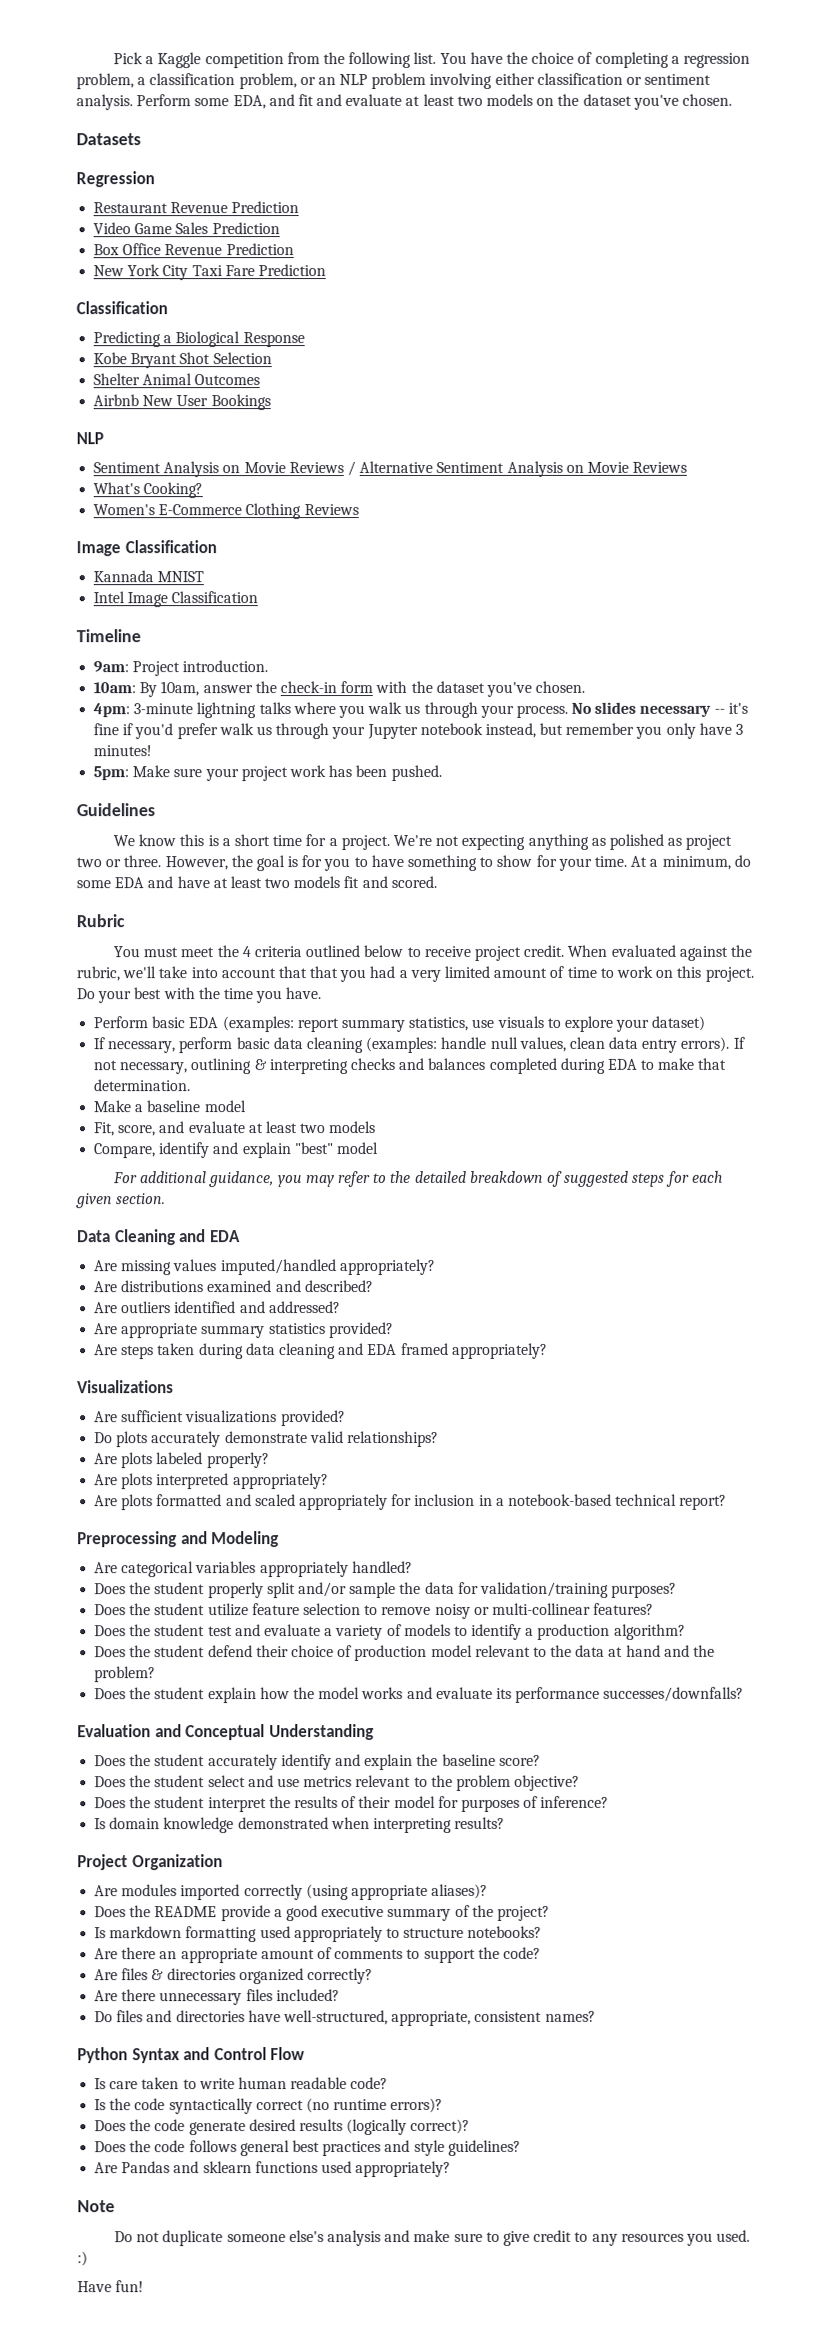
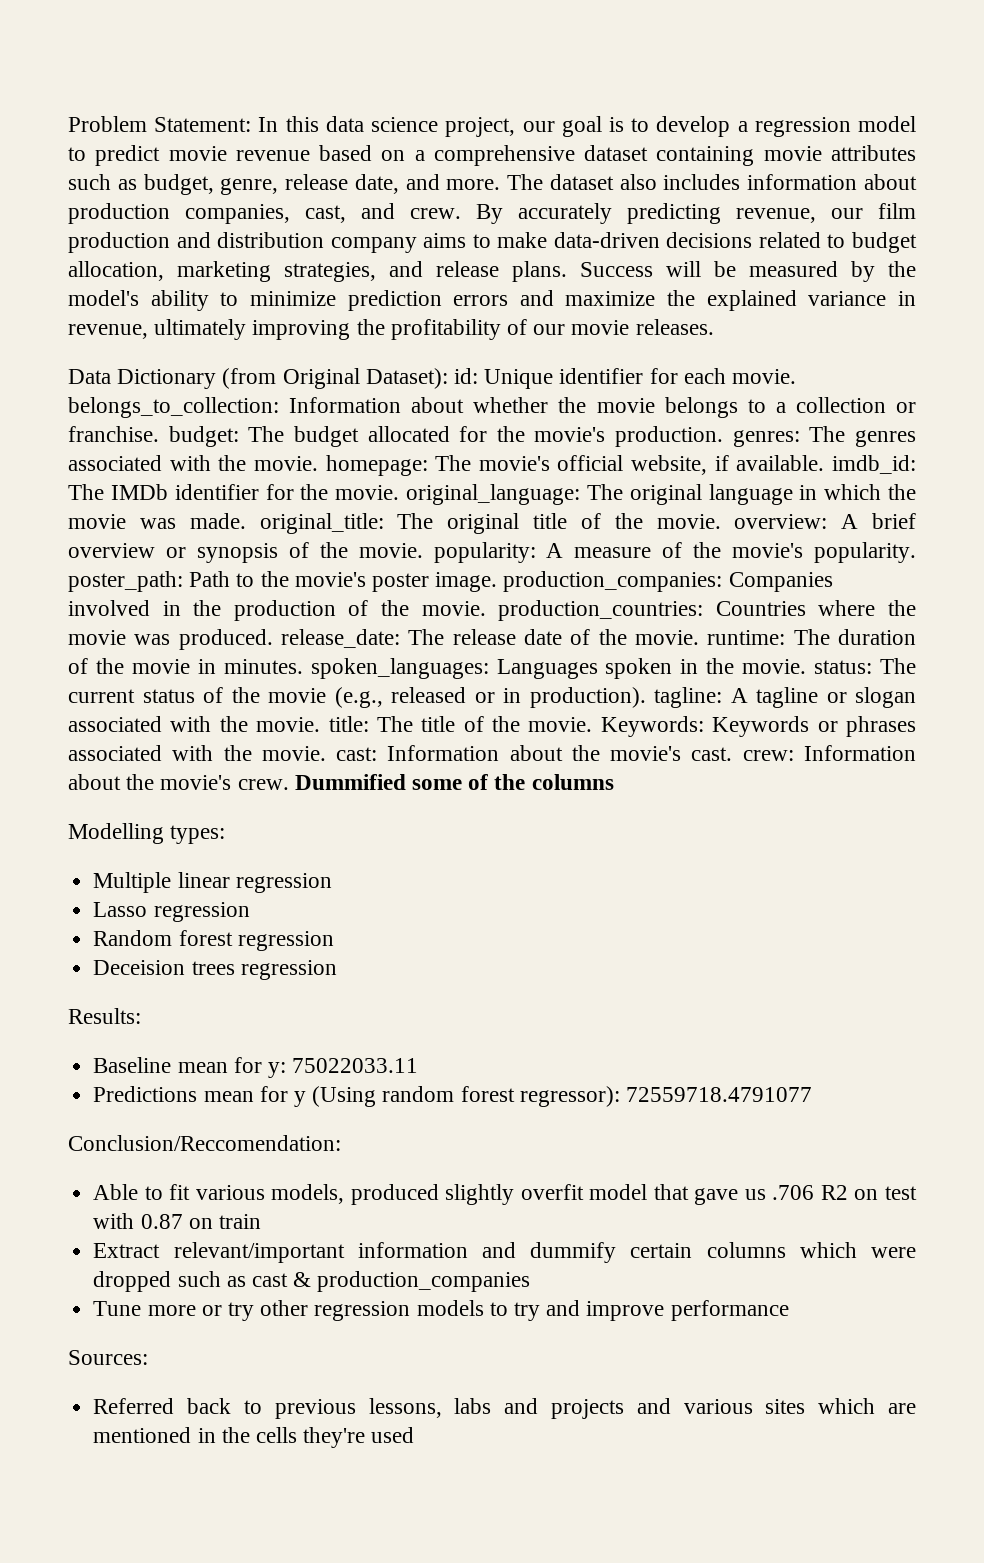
[113,51,750,69] [76,72,712,90] [76,93,732,111] [76,133,141,146] [76,171,155,188] [93,201,300,214] [93,222,280,235] [93,243,294,256] [93,264,326,281] [76,301,168,315] [93,331,305,348] [93,352,272,369] [93,373,261,386] [93,394,271,411] [76,432,104,445] [93,460,688,478] [93,482,204,499] [93,503,359,520] [76,540,217,557] [93,570,205,583] [93,591,259,608] [76,629,141,643] [93,660,269,677] [93,680,586,698] [93,701,748,719] [93,722,744,740] [93,745,153,757] [93,764,442,782] [76,803,155,817] [113,833,733,851] [76,854,751,872] [76,875,437,889] [76,914,125,928] [113,944,752,961] [76,965,754,983] [76,987,322,1004] [93,1015,706,1033] [93,1036,745,1054] [93,1057,727,1075] [93,1079,191,1092] [93,1100,246,1113] [93,1121,376,1137] [93,1142,378,1159] [113,1170,723,1188] [76,1193,167,1209] [77,1229,241,1246] [94,1258,436,1276] [94,1280,374,1293] [94,1301,341,1314] [94,1322,394,1339] [94,1342,548,1360] [77,1380,174,1394] [94,1410,346,1427] [94,1430,439,1448] [94,1452,270,1469] [94,1473,329,1490] [94,1493,728,1511] [77,1531,280,1548] [94,1561,413,1578] [94,1581,678,1599] [94,1602,655,1619] [94,1623,686,1641] [94,1644,716,1662] [94,1666,157,1683] [94,1686,745,1704] [77,1724,374,1741] [94,1753,541,1771] [94,1774,581,1791] [94,1795,610,1813] [94,1816,506,1834] [77,1854,223,1871] [94,1883,489,1901] [94,1904,550,1922] [94,1925,543,1943] [94,1946,541,1964] [94,1968,373,1985] [94,1989,340,2006] [94,2010,596,2027] [77,2047,306,2064] [94,2077,389,2090] [94,2097,444,2115] [94,2118,471,2136] [94,2139,521,2157] [94,2160,452,2178] [77,2200,115,2213] [114,2229,751,2247] [77,2251,88,2267] [77,2280,145,2293] Pick a Kaggle competition from the following list. You have the choice of completing a regression problem, a classification problem, or an NLP problem involving either classification or sentiment analysis. Perform some EDA, and fit and evaluate at least two models on the dataset you've chosen. // Datasets // Regression // Restaurant Revenue Prediction // Video Game Sales Prediction // Box Office Revenue Prediction // New York City Taxi Fare Prediction // Classification // Predicting a Biological Response // Kobe Bryant Shot Selection // Shelter Animal Outcomes // Airbnb New User Bookings // NLP // Sentiment Analysis on Movie Reviews / Alternative Sentiment Analysis on Movie Reviews // What's Cooking? // Women's E-Commerce Clothing Reviews // Image Classification // Kannada MNIST // Intel Image Classification // Timeline // 9am: Project introduction. // 10am: By 10am, answer the check-in form with the dataset you've chosen. // 4pm: 3-minute lightning talks where you walk us through your process. No slides necessary -- it's fine if you'd prefer walk us through your Jupyter notebook instead, but remember you only have 3 minutes! // 5pm: Make sure your project work has been pushed. // Guidelines // We know this is a short time for a project. We're not expecting anything as polished as project two or three. However, the goal is for you to have something to show for your time. At a minimum, do some EDA and have at least two models fit and scored. // Rubric // You must meet the 4 criteria outlined below to receive project credit. When evaluated against the rubric, we'll take into account that that you had a very limited amount of time to work on this project. Do your best with the time you have. // Perform basic EDA (examples: report summary statistics, use visuals to explore your dataset) // If necessary, perform basic data cleaning (examples: handle null values, clean data entry errors). If not necessary, outlining & interpreting checks and balances completed during EDA to make that determination. // Make a baseline model // Fit, score, and evaluate at least two models // Compare, identify and explain "best" model // For additional guidance, you may refer to the detailed breakdown of suggested steps for each given section. // Data Cleaning and EDA // Are missing values imputed/handled appropriately? // Are distributions examined and described? // Are outliers identified and addressed? // Are appropriate summary statistics provided? // Are steps taken during data cleaning and EDA framed appropriately? // Visualizations // Are sufficient visualizations provided? // Do plots accurately demonstrate valid relationships? // Are plots labeled properly? // Are plots interpreted appropriately? // Are plots formatted and scaled appropriately for inclusion in a notebook-based technical report? // Preprocessing and Modeling // Are categorical variables appropriately handled? // Does the student properly split and/or sample the data for validation/training purposes? // Does the student utilize feature selection to remove noisy or multi-collinear features? // Does the student test and evaluate a variety of models to identify a production algorithm? // Does the student defend their choice of production model relevant to the data at hand and the problem? // Does the student explain how the model works and evaluate its performance successes/downfalls? // Evaluation and Conceptual Understanding // Does the student accurately identify and explain the baseline score? // Does the student select and use metrics relevant to the problem objective? // Does the student interpret the results of their model for purposes of inference? // Is domain knowledge demonstrated when interpreting results? // Project Organization // Are modules imported correctly (using appropriate aliases)? // Does the README provide a good executive summary of the project? // Is markdown formatting used appropriately to structure notebooks? // Are there an appropriate amount of comments to support the code? // Are files & directories organized correctly? // Are there unnecessary files included? // Do files and directories have well-structured, appropriate, consistent names? // Python Syntax and Control Flow // Is care taken to write human readable code? // Is the code syntactically correct (no runtime errors)? // Does the code generate desired results (logically correct)? // Does the code follows general best practices and style guidelines? // Are Pandas and sklearn functions used appropriately? // Note // Do not duplicate someone else's analysis and make sure to give credit to any resources you used. :) // Have fun! -> [68,116,916,137] [68,145,916,166] [68,174,917,195] [68,203,916,224] [68,232,917,253] [68,261,916,282] [68,290,916,311] [68,319,714,340] [68,368,797,389] [68,397,917,418] [68,426,916,447] [68,455,916,476] [68,484,917,505] [68,513,917,534] [68,542,916,563] [68,571,833,592] [68,600,917,621] [68,629,917,650] [68,658,916,679] [68,687,916,708] [68,716,916,737] [68,745,916,761] [68,774,614,790] [68,823,226,844] [93,872,332,893] [93,902,250,922] [93,930,334,951] [93,960,337,980] [68,1008,141,1024] [93,1057,419,1078] [93,1086,812,1107] [68,1135,341,1151] [93,1184,917,1205] [93,1213,261,1229] [93,1242,916,1263] [93,1271,531,1292] [93,1300,789,1321] [68,1350,148,1365] [93,1398,917,1419] [93,1427,415,1448] Problem Statement: In this data science project, our goal is to develop a regression model to predict movie revenue based on a comprehensive dataset containing movie attributes such as budget, genre, release date, and more. The dataset also includes information about production companies, cast, and crew. By accurately predicting revenue, our film production and distribution company aims to make data-driven decisions related to budget allocation, marketing strategies, and release plans. Success will be measured by the model's ability to minimize prediction errors and maximize the explained variance in revenue, ultimately improving the profitability of our movie releases. // Data Dictionary (from Original Dataset): id: Unique identifier for each movie. belongs_to_collection: Information about whether the movie belongs to a collection or franchise. budget: The budget allocated for the movie's production. genres: The genres associated with the movie. homepage: The movie's official website, if available. imdb_id: The IMDb identifier for the movie. original_language: The original language in which the movie was made. original_title: The original title of the movie. overview: A brief overview or synopsis of the movie. popularity: A measure of the movie's popularity. poster_path: Path to the movie's poster image. production_companies: Companies involved in the production of the movie. production_countries: Countries where the movie was produced. release_date: The release date of the movie. runtime: The duration of the movie in minutes. spoken_languages: Languages spoken in the movie. status: The current status of the movie (e.g., released or in production). tagline: A tagline or slogan associated with the movie. title: The title of the movie. Keywords: Keywords or phrases associated with the movie. cast: Information about the movie's cast. crew: Information about the movie's crew. Dummified some of the columns // Modelling types: // Multiple linear regression // Lasso regression // Random forest regression // Deceision trees regression // Results: // Baseline mean for y: 75022033.11 // Predictions mean for y (Using random forest regressor): 72559718.4791077 // Conclusion/Reccomendation: // Able to fit various models, produced slightly overfit model that gave us .706 R2 on test with 0.87 on train // Extract relevant/important information and dummify certain columns which were dropped such as cast & production_companies // Tune more or try other regression models to try and improve performance // Sources: // Referred back to previous lessons, labs and projects and various sites which are mentioned in the cells they're used

